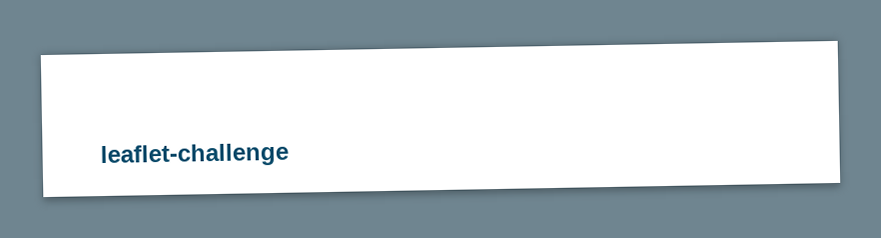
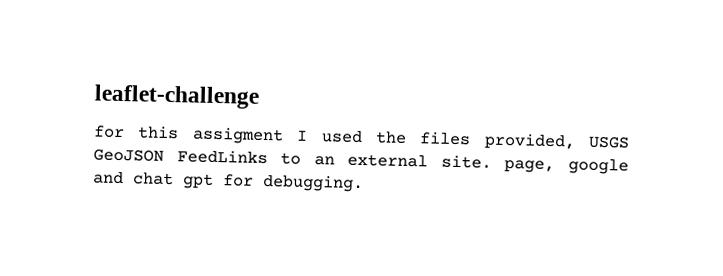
(289, 155) none -> [93,125,630,151] [93,148,629,175] [92,171,364,193] // for this assigment I used the files provided, USGS GeoJSON FeedLinks to an external site. page, google and chat gpt for debugging.

